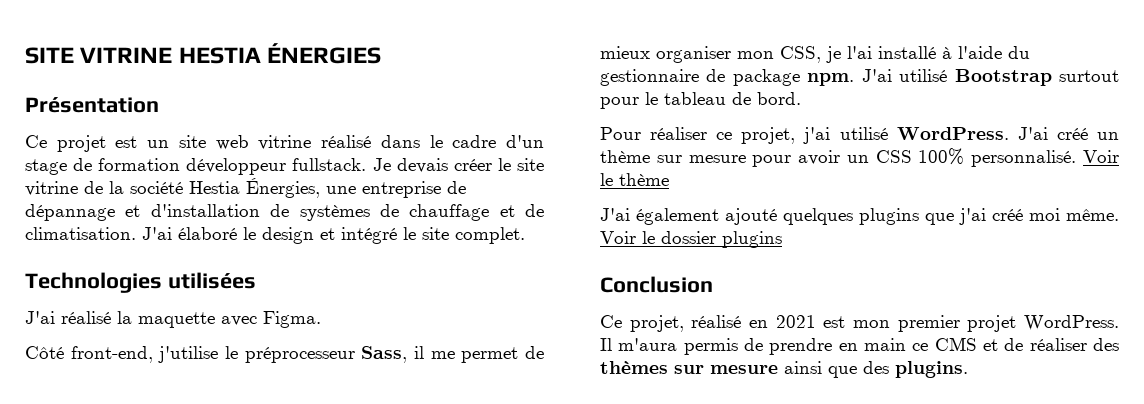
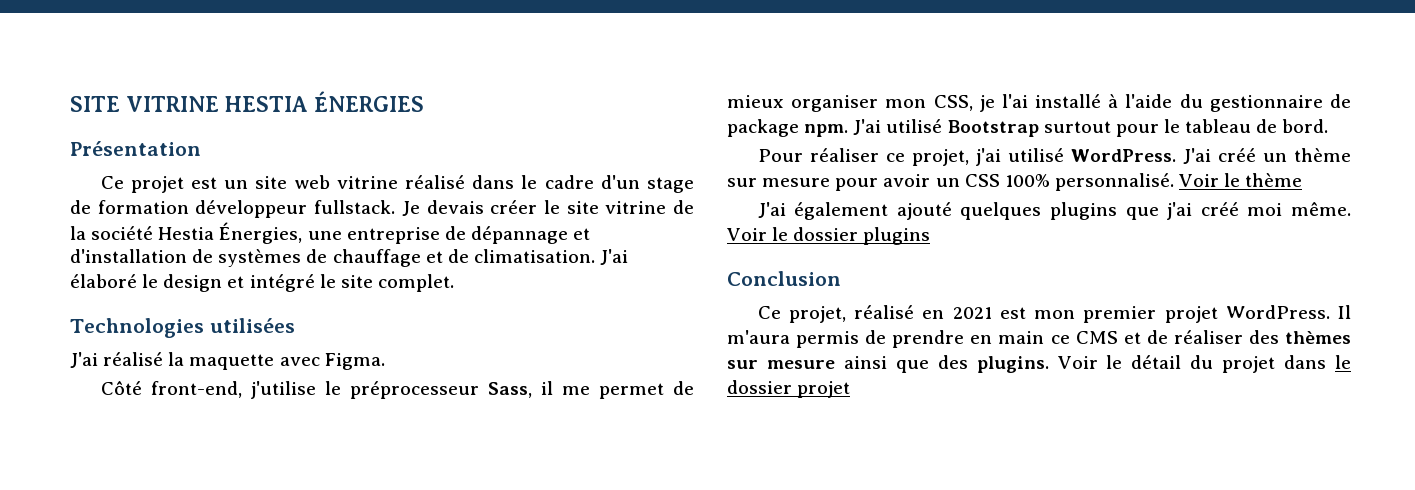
(968, 369) none -> [1057,355,1351,373] [727,380,851,398] Voir le détail du projet dans le dossier projet

